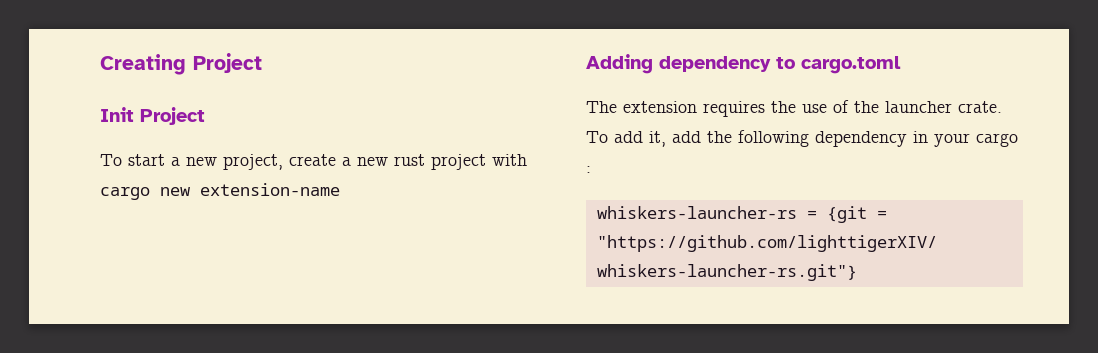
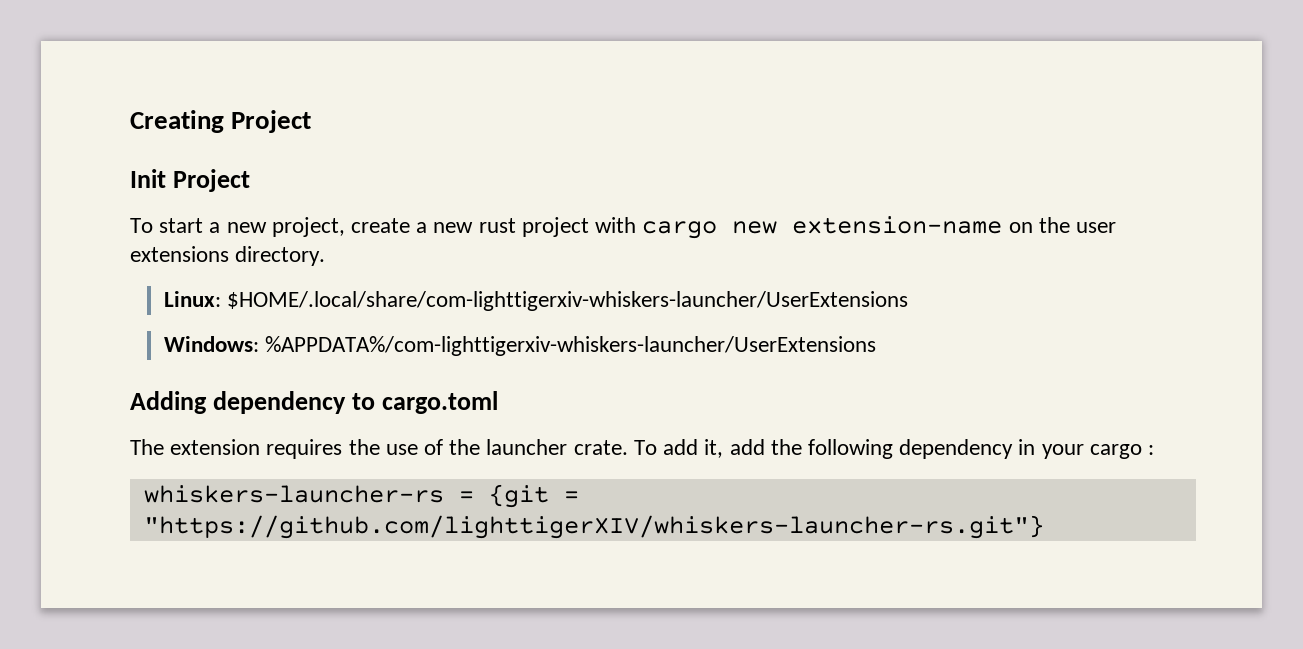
(340, 189) none -> [1008,217,1116,233] [130,246,326,266] [163,291,908,311] [163,336,876,356] on the user extensions directory. // Linux: $HOME/.local/share/com-lighttigerxiv-whiskers-launcher/UserExtensions // Windows: %APPDATA%/com-lighttigerxiv-whiskers-launcher/UserExtensions

